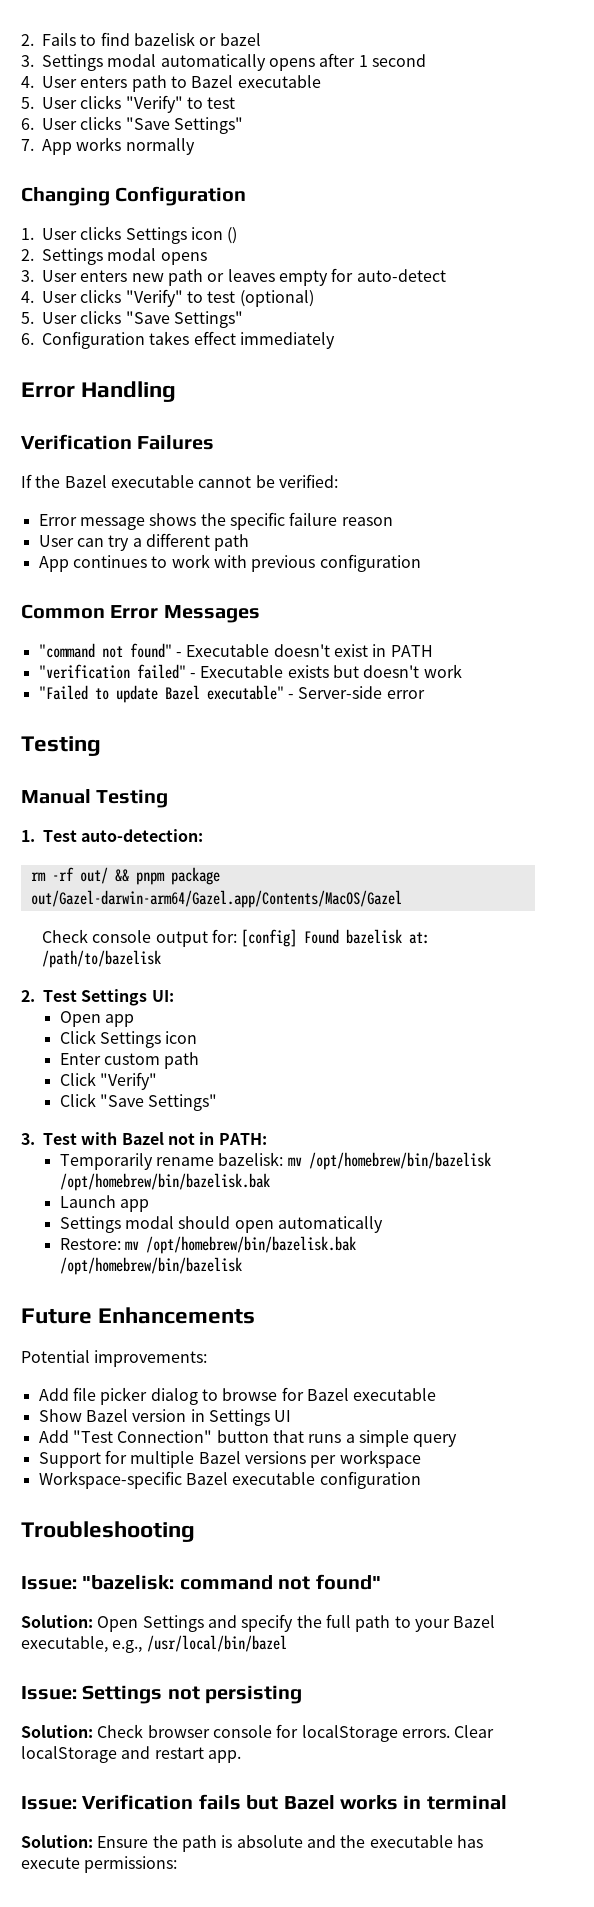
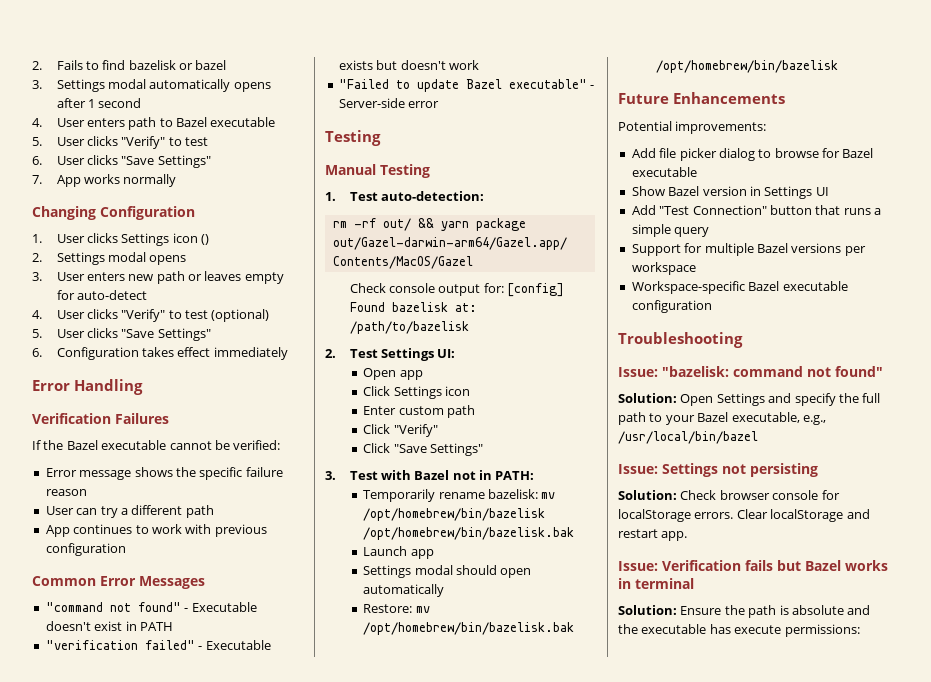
[135,872,165,885] pnpm -> [440,221,469,231] yarn

